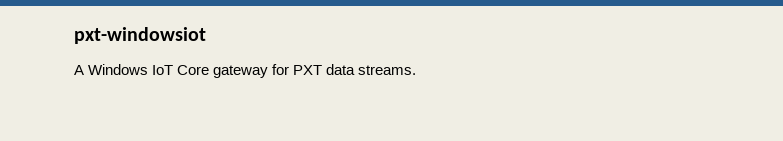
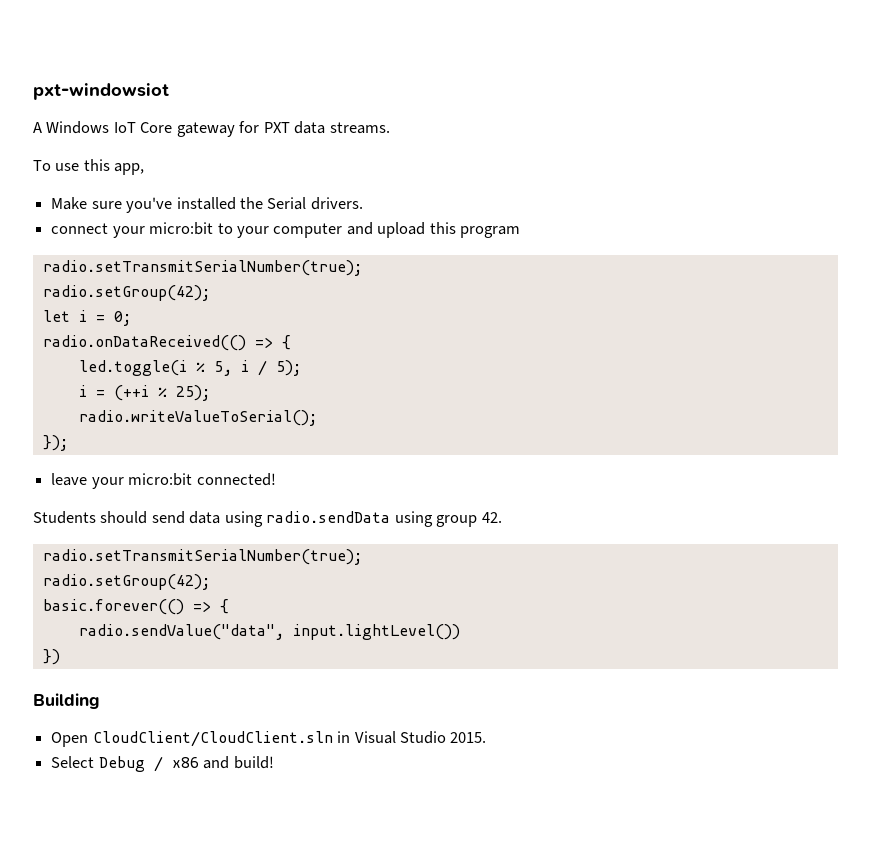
(417, 70) none -> [33,159,145,175] [51,197,363,213] [51,222,521,238] [42,260,362,276] [42,285,210,301] [42,310,131,326] [42,335,291,351] [78,360,301,376] [78,385,210,401] [78,410,317,426] [42,435,68,451] [51,473,276,489] [33,511,502,527] [42,549,362,565] [42,574,210,590] [42,599,229,615] [78,624,460,640] [42,649,60,665] [33,693,100,709] [51,731,487,747] [51,756,274,772] // To use this app, // Make sure you've installed the Serial drivers. // connect your micro:bit to your computer and upload this program // radio.setTransmitSerialNumber(true); // radio.setGroup(42); // let i = 0; // radio.onDataReceived(() => { // led.toggle(i % 5, i / 5); // i = (++i % 25); // radio.writeValueToSerial(); // }); // leave your micro:bit connected! // Students should send data using radio.sendData using group 42. // radio.setTransmitSerialNumber(true); // radio.setGroup(42); // basic.forever(() => { // radio.sendValue("data", input.lightLevel()) // }) // Building // Open CloudClient/CloudClient.sln in Visual Studio 2015. // Select Debug / x86 and build!

